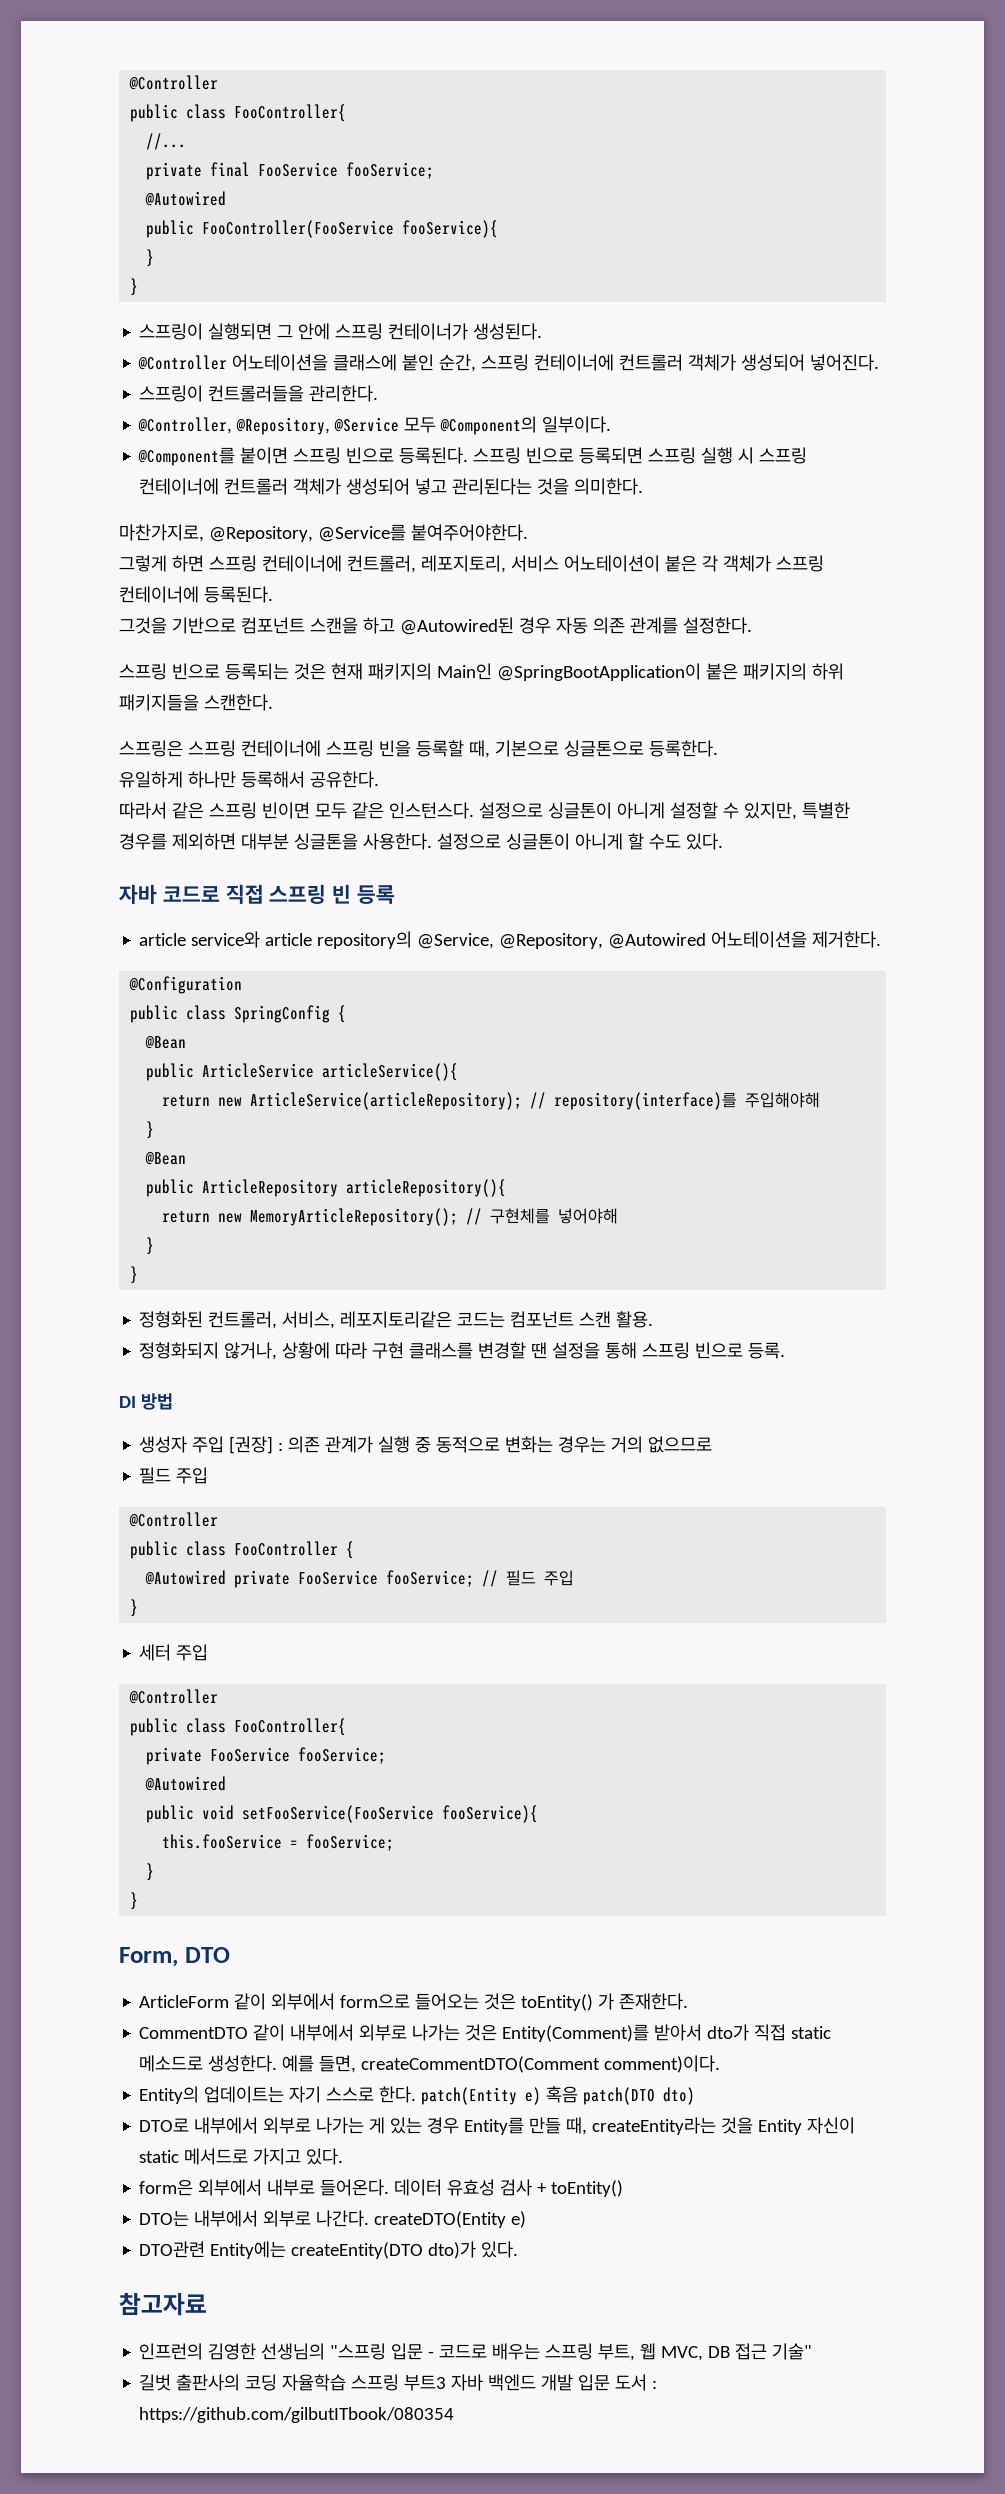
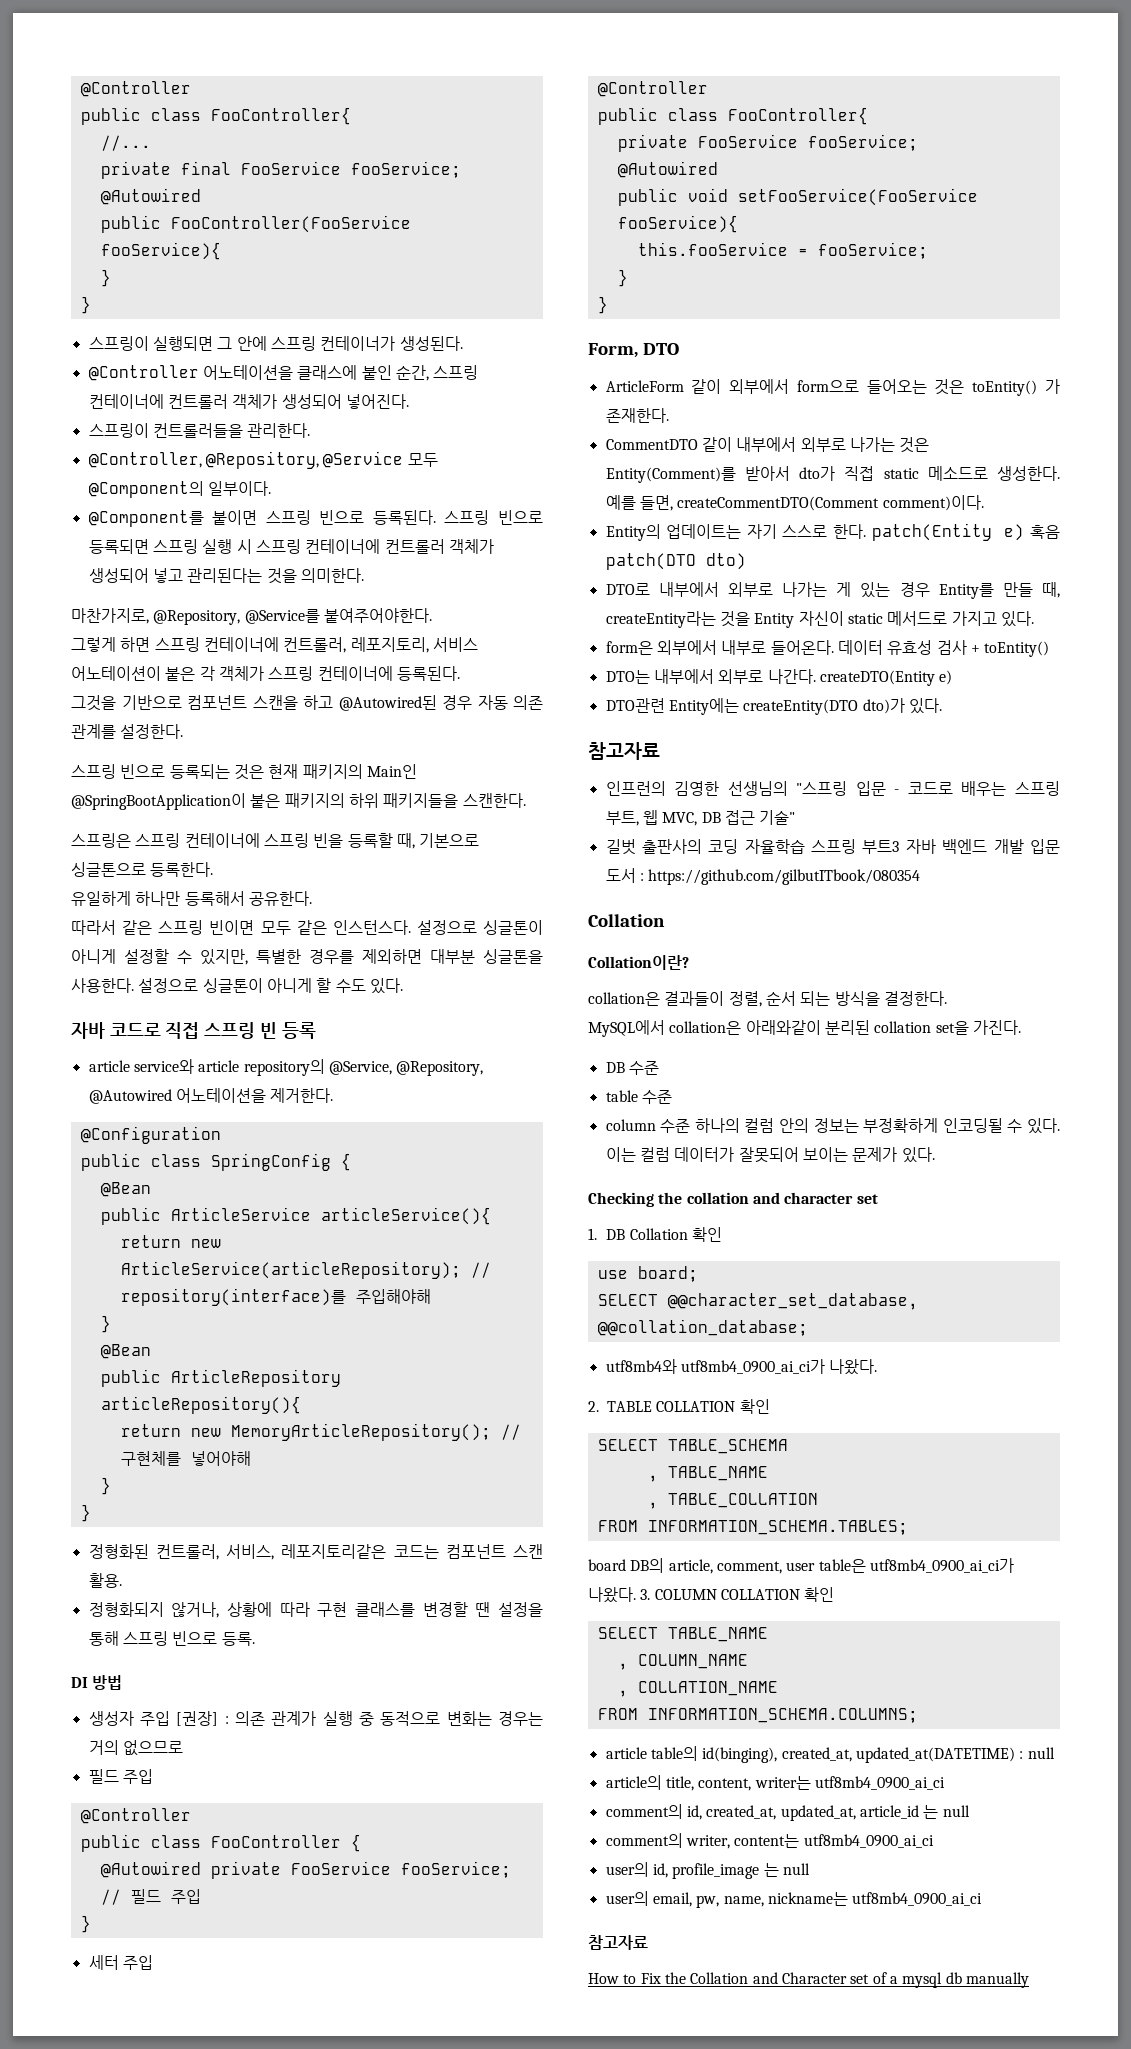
(455, 2415) none -> [588,914,665,927] [588,955,689,970] [588,991,947,1007] [588,1020,1021,1037] [605,1061,659,1075] [605,1090,672,1104] [605,1118,1060,1134] [605,1147,935,1163] [588,1192,878,1207] [588,1227,722,1242] [597,1266,698,1282] [597,1293,918,1310] [597,1319,808,1336] [605,1359,878,1375] [588,1399,770,1414] [597,1439,788,1454] [647,1466,768,1482] [647,1493,818,1509] [597,1520,908,1535] [588,1558,1014,1574] [588,1587,835,1603] [597,1627,768,1642] [617,1654,748,1670] [617,1681,778,1697] [597,1708,918,1723] [605,1746,1055,1763] [605,1775,945,1791] [605,1804,970,1821] [605,1833,934,1849] [605,1862,810,1879] [605,1891,983,1908] [588,1935,648,1950] [588,1972,1029,1988] // Collation // Collation이란? // collation은 결과들이 정렬, 순서 되는 방식을 결정한다. // MySQL에서 collation은 아래와같이 분리된 collation set을 가진다. // DB 수준 // table 수준 // column 수준 하나의 컬럼 안의 정보는 부정확하게 인코딩될 수 있다. 이는 컬럼 데이터가 잘못되어 보이는 문제가 있다. // Checking the collation and character set // 1. DB Collation 확인 // use board; // SELECT @@character_set_database, @@collation_database; // utf8mb4와 utf8mb4_0900_ai_ci가 나왔다. // 2. TABLE COLLATION 확인 // SELECT TABLE_SCHEMA // , TABLE_NAME // , TABLE_COLLATION // FROM INFORMATION_SCHEMA.TABLES; // board DB의 article, comment, user table은 utf8mb4_0900_ai_ci가 나왔다. 3. COLUMN COLLATION 확인 // SELECT TABLE_NAME // , COLUMN_NAME // , COLLATION_NAME // FROM INFORMATION_SCHEMA.COLUMNS; // article table의 id(binging), created_at, updated_at(DATETIME) : null // article의 title, content, writer는 utf8mb4_0900_ai_ci // comment의 id, created_at, updated_at, article_id 는 null // comment의 writer, content는 utf8mb4_0900_ai_ci // user의 id, profile_image 는 null // user의 email, pw, name, nickname는 utf8mb4_0900_ai_ci // 참고자료 // How to Fix the Collation and Character set of a mysql db manually

